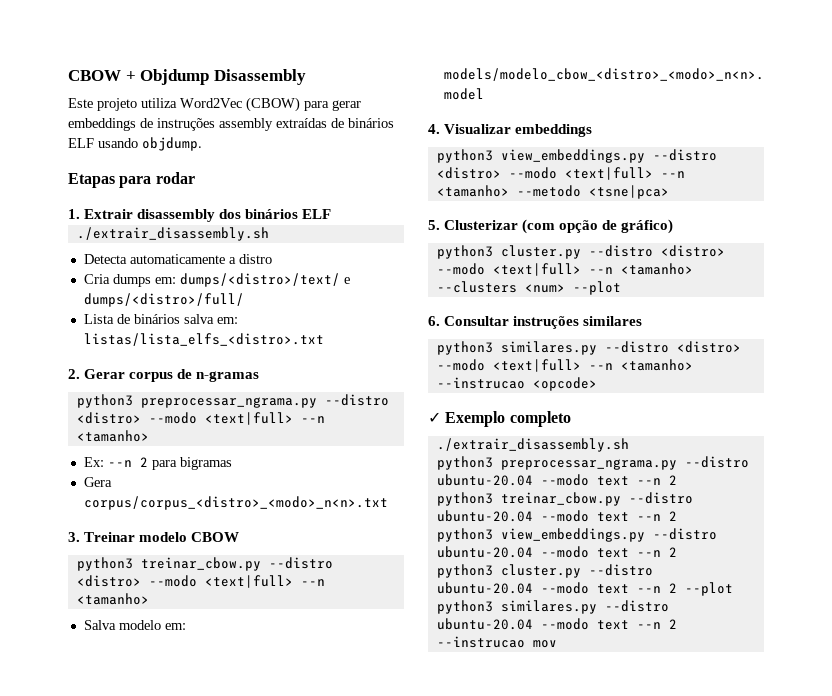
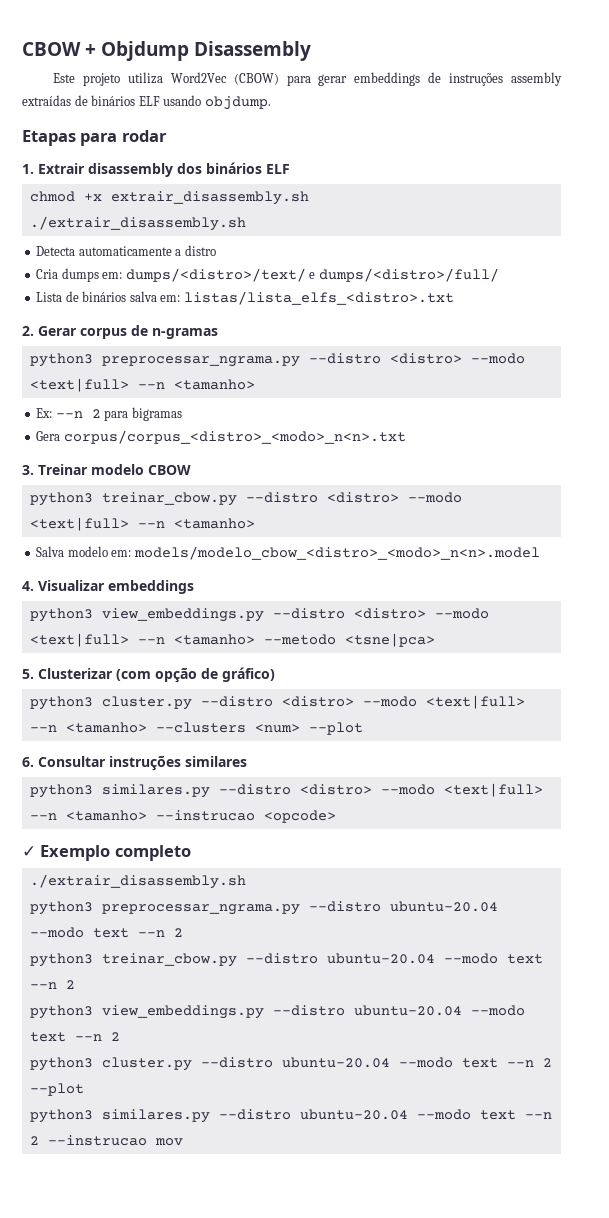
(332, 214) none -> [29,191,309,205] // chmod +x extrair_disassembly.sh

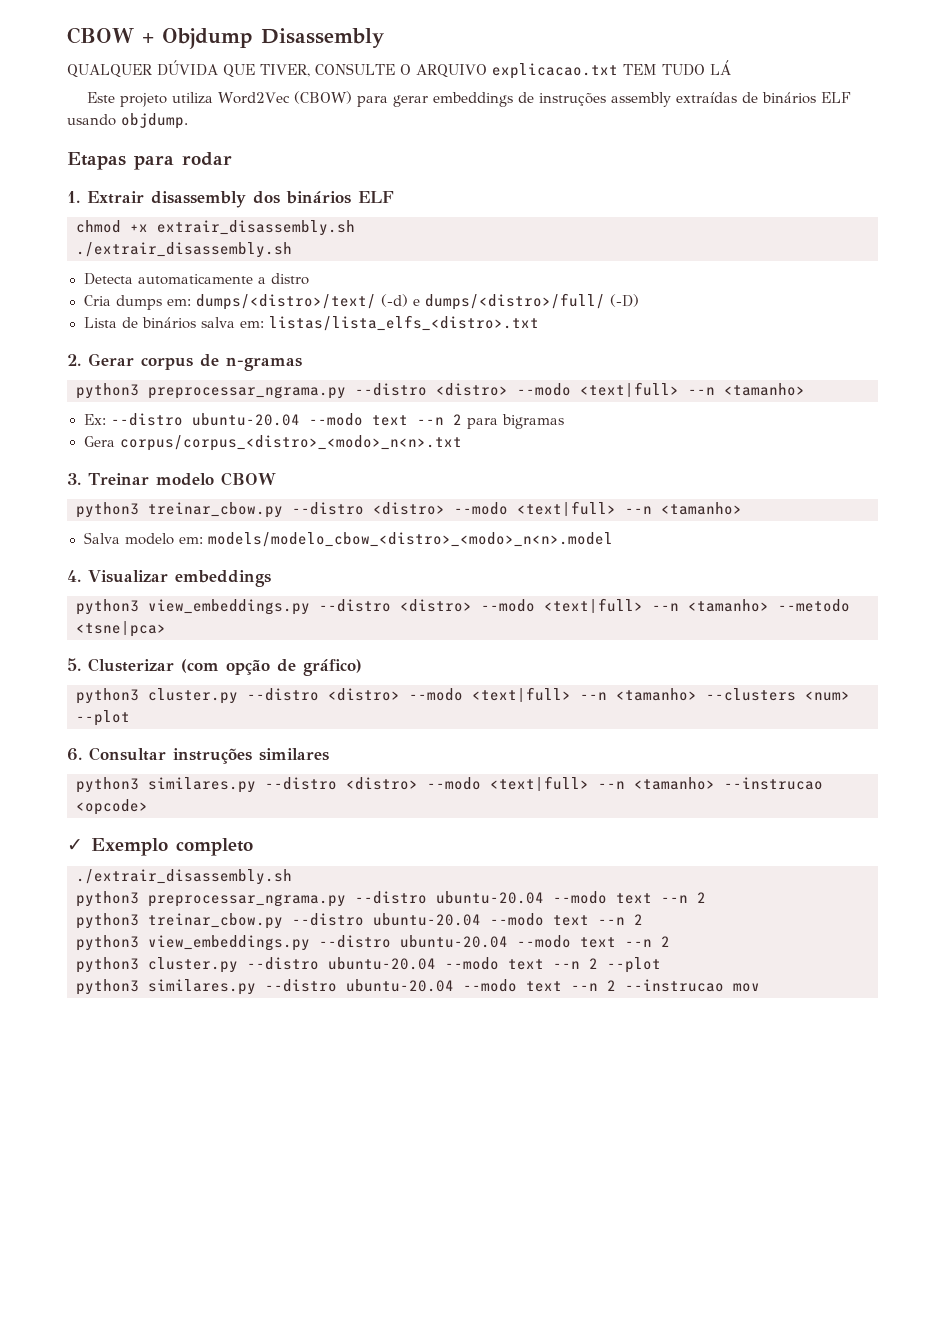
(312, 51) none -> [67,60,731,79] // QUALQUER DÚVIDA QUE TIVER, CONSULTE O ARQUIVO explicacao.txt TEM TUDO LÁ
(306, 275) none -> [380,294,408,307] (-d)
(499, 275) none -> [609,294,639,307] (-D)
(53, 413) none -> [110,413,408,426] --distro ubuntu-20.04 --modo text

